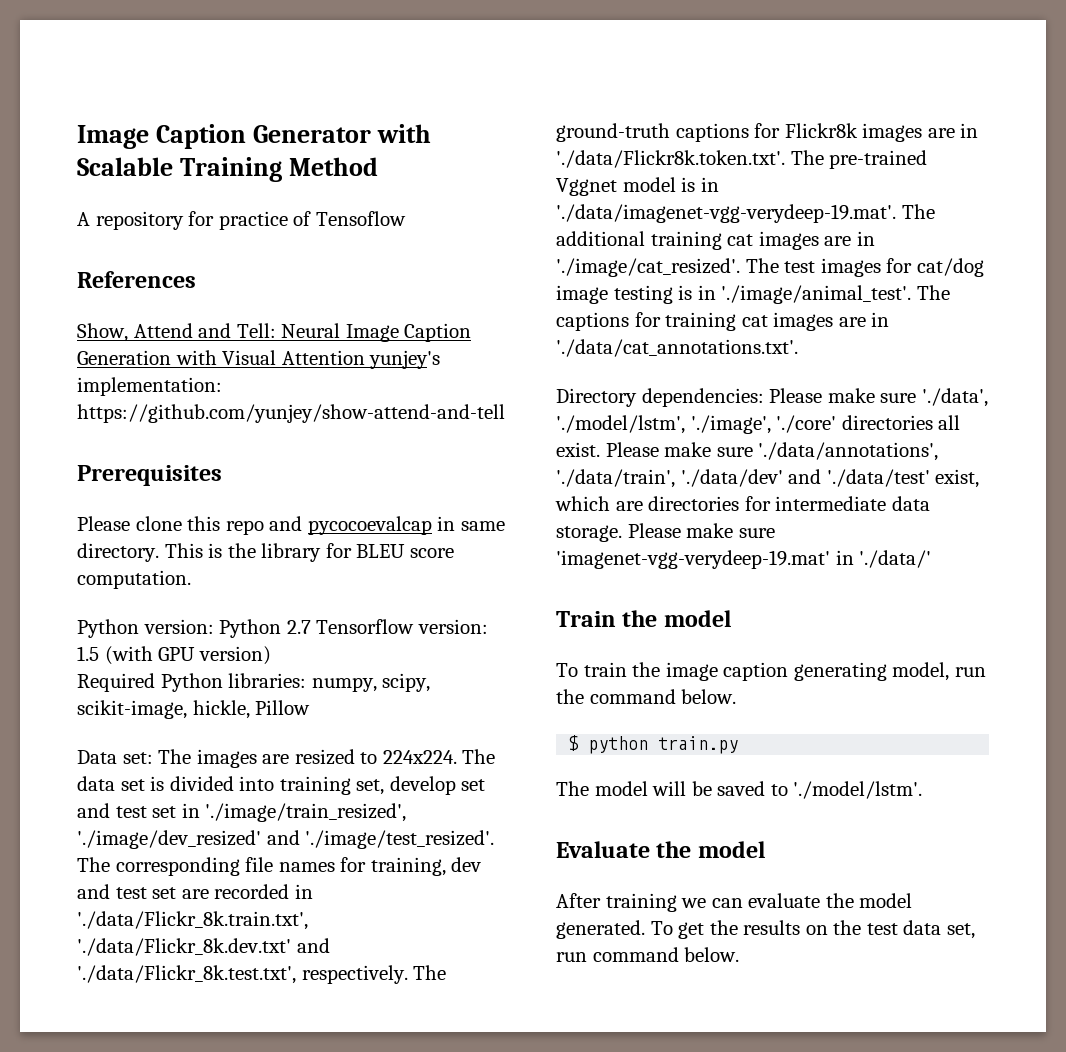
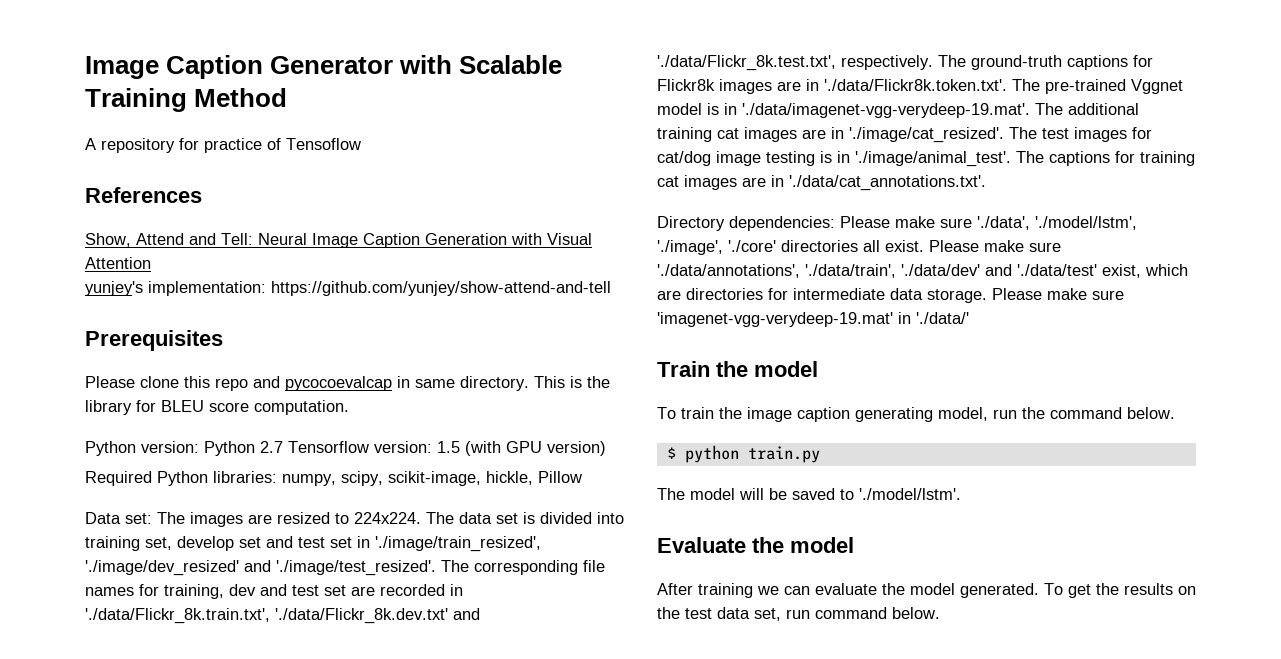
(365, 357) none -> (151, 263) //

